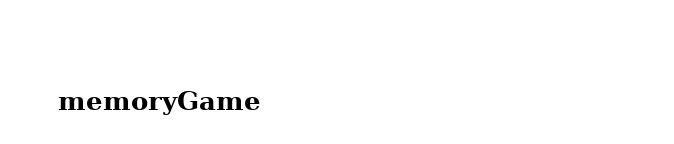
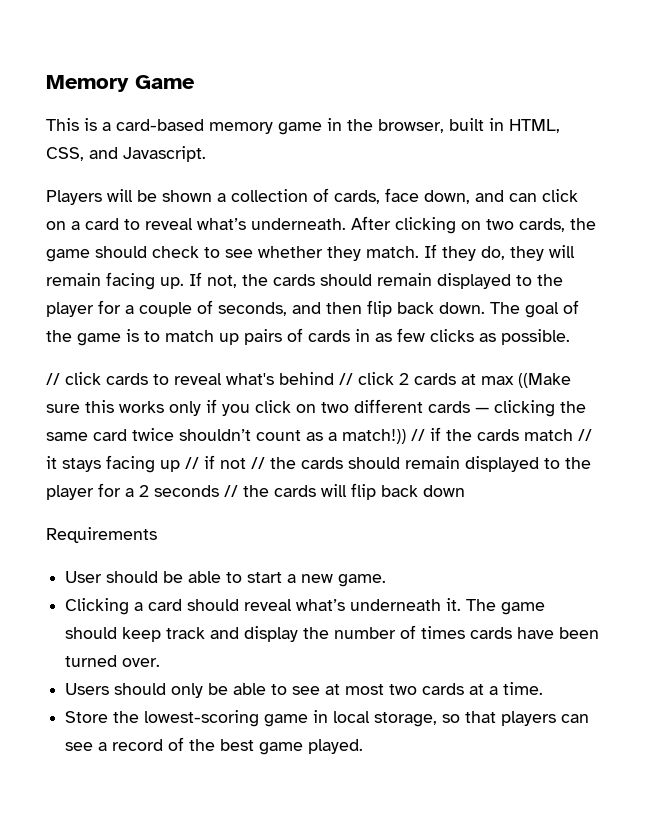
[58,91,261,115] memoryGame -> [46,75,195,92] [46,118,560,135] [46,146,206,162] [46,188,578,205] [46,216,596,234] [46,244,575,262] [46,272,563,290] [46,300,579,318] [46,328,570,346] [46,372,571,388] [46,399,586,417] [46,427,592,444] [46,455,591,473] [46,483,465,500] [46,527,157,543] [65,571,387,587] [65,598,546,615] [65,625,600,642] [65,655,161,667] [65,682,544,698] [65,710,590,727] [65,737,364,755] Memory Game // This is a card-based memory game in the browser, built in HTML, CSS, and Javascript. // Players will be shown a collection of cards, face down, and can click on a card to reveal what’s underneath. After clicking on two cards, the game should check to see whether they match. If they do, they will remain facing up. If not, the cards should remain displayed to the player for a couple of seconds, and then flip back down. The goal of the game is to match up pairs of cards in as few clicks as possible. // // click cards to reveal what's behind // click 2 cards at max ((Make sure this works only if you click on two different cards — clicking the same card twice shouldn’t count as a match!)) // if the cards match // it stays facing up // if not // the cards should remain displayed to the player for a 2 seconds // the cards will flip back down // Requirements // User should be able to start a new game. // Clicking a card should reveal what’s underneath it. The game should keep track and display the number of times cards have been turned over. // Users should only be able to see at most two cards at a time. // Store the lowest-scoring game in local storage, so that players can see a record of the best game played.

